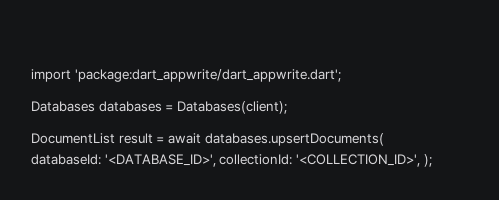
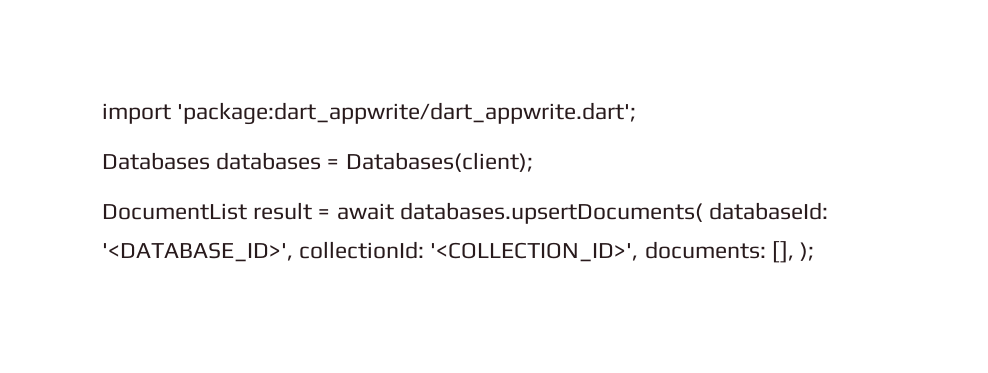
(420, 160) none -> [644,241,794,263] documents: [],

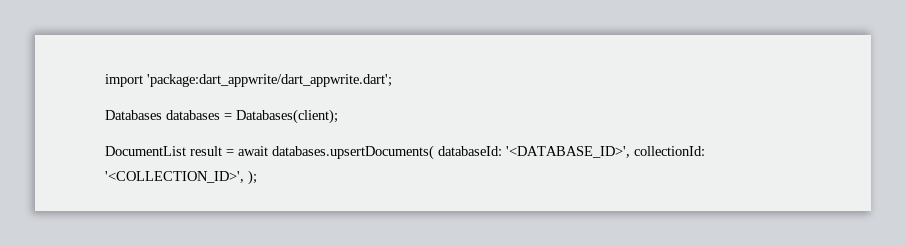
[644,241,794,263] documents: [], -> (244, 177) none

